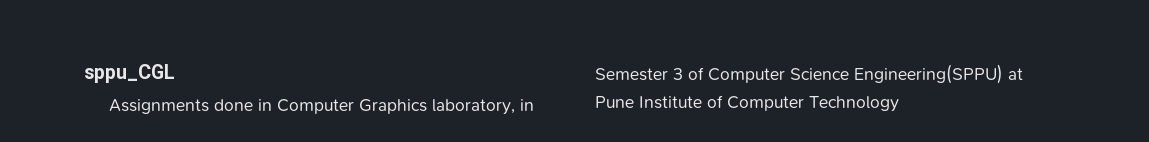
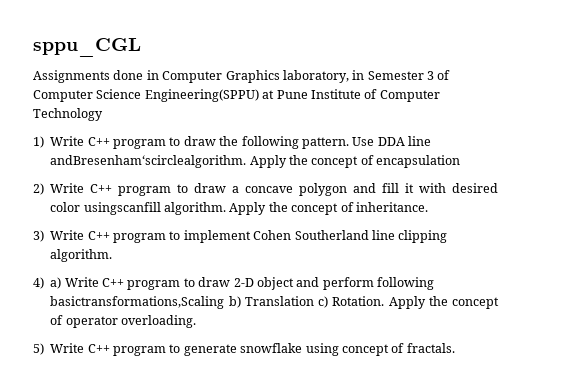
(899, 104) none -> [33,136,431,149] [50,155,461,168] [33,183,499,196] [50,202,428,215] [33,230,448,243] [50,249,113,262] [33,277,434,290] [50,296,499,309] [50,315,196,328] [33,343,455,356] // 1) Write C++ program to draw the following pattern. Use DDA line andBresenham‘scirclealgorithm. Apply the concept of encapsulation // 2) Write C++ program to draw a concave polygon and fill it with desired color usingscanfill algorithm. Apply the concept of inheritance. // 3) Write C++ program to implement Cohen Southerland line clipping algorithm. // 4) a) Write C++ program to draw 2-D object and perform following basictransformations,Scaling b) Translation c) Rotation. Apply the concept of operator overloading. // 5) Write C++ program to generate snowflake using concept of fractals.

